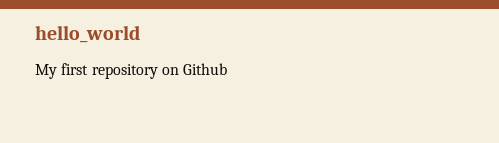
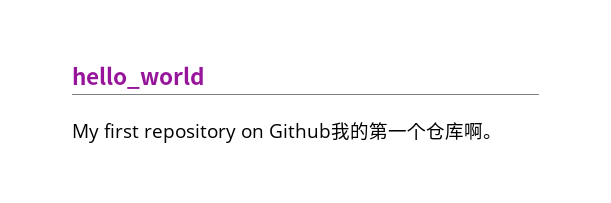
(228, 69) none -> [331,122,502,141] 我的第一个仓库啊。

